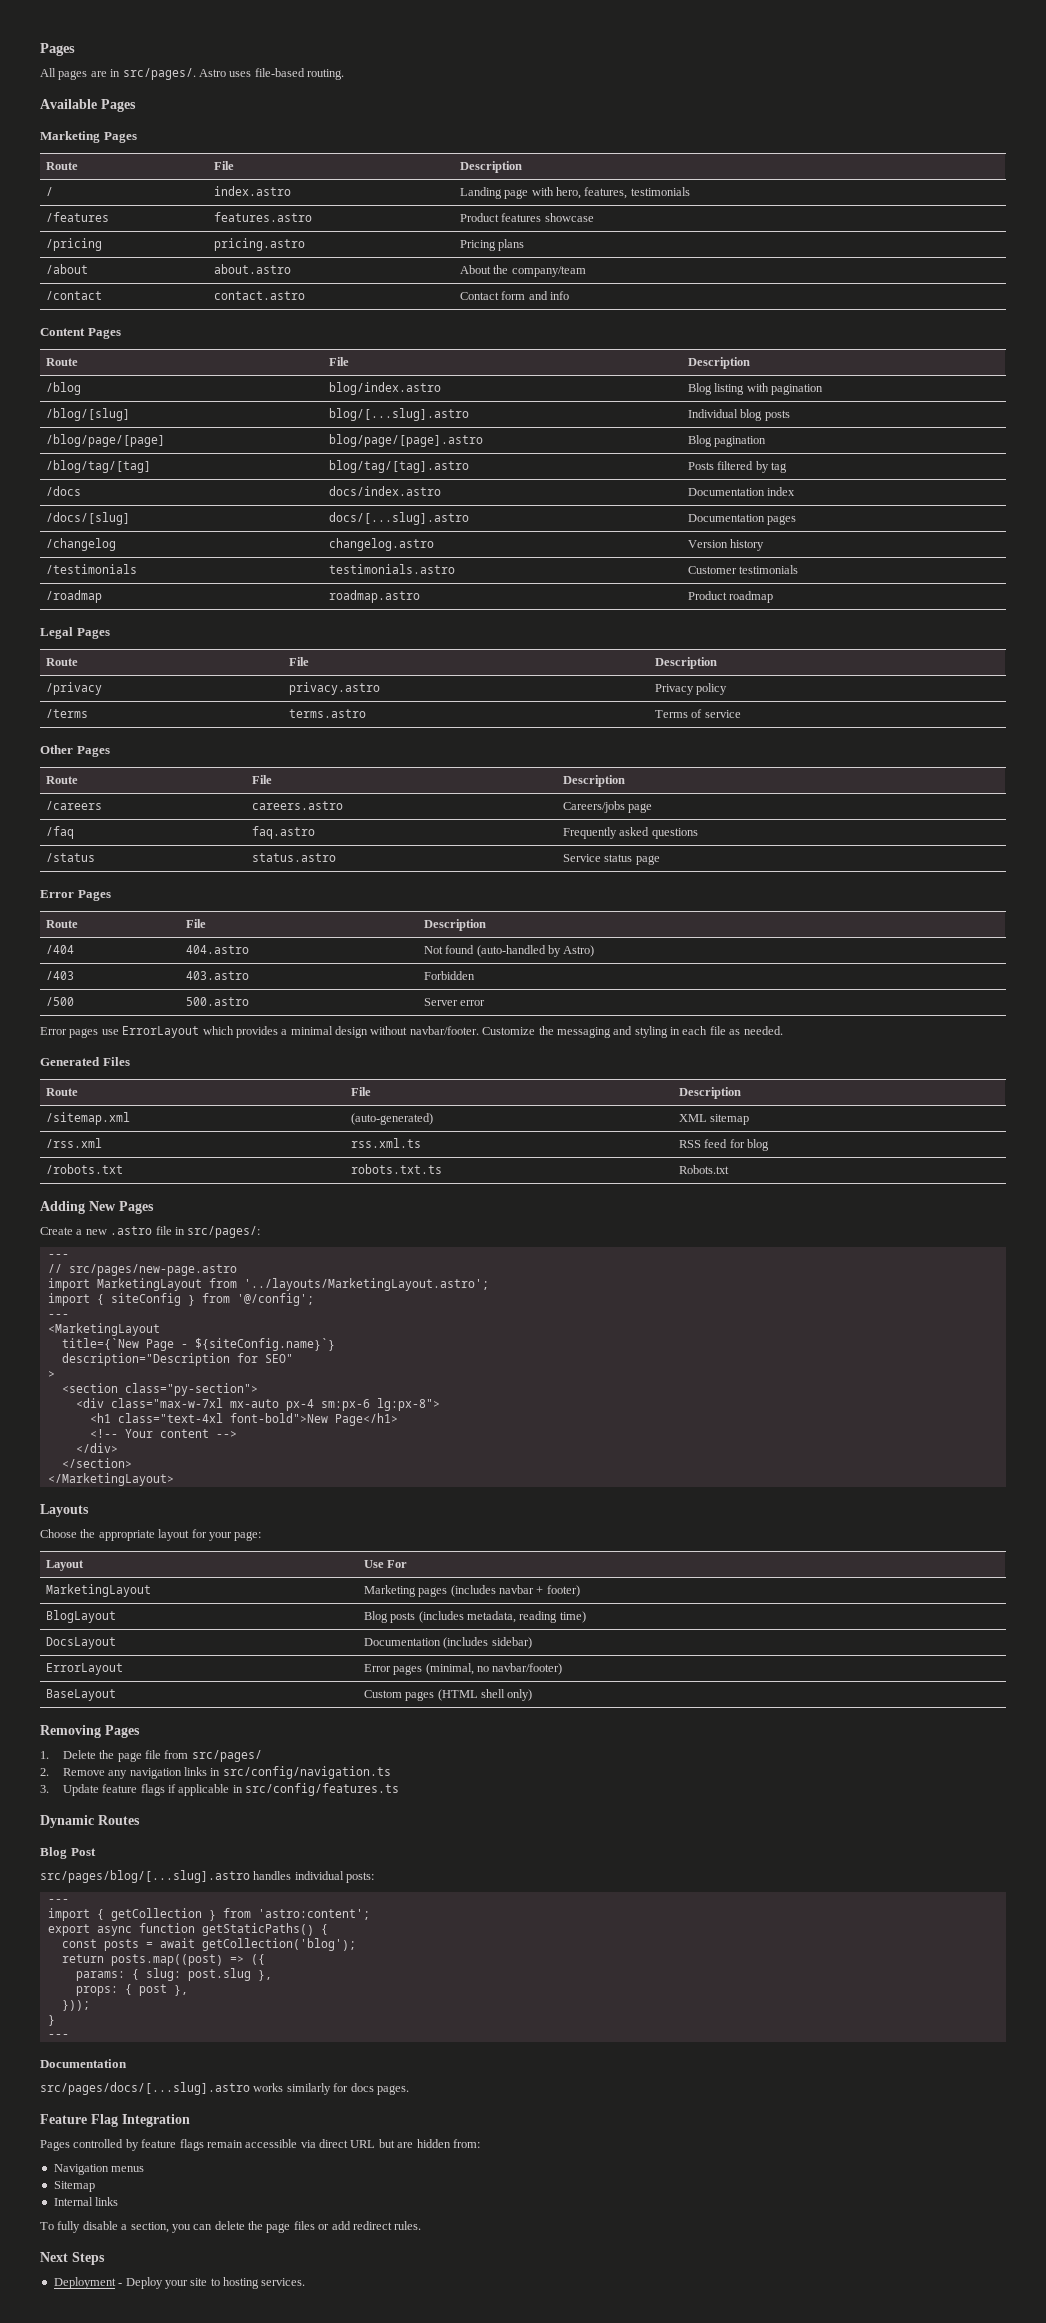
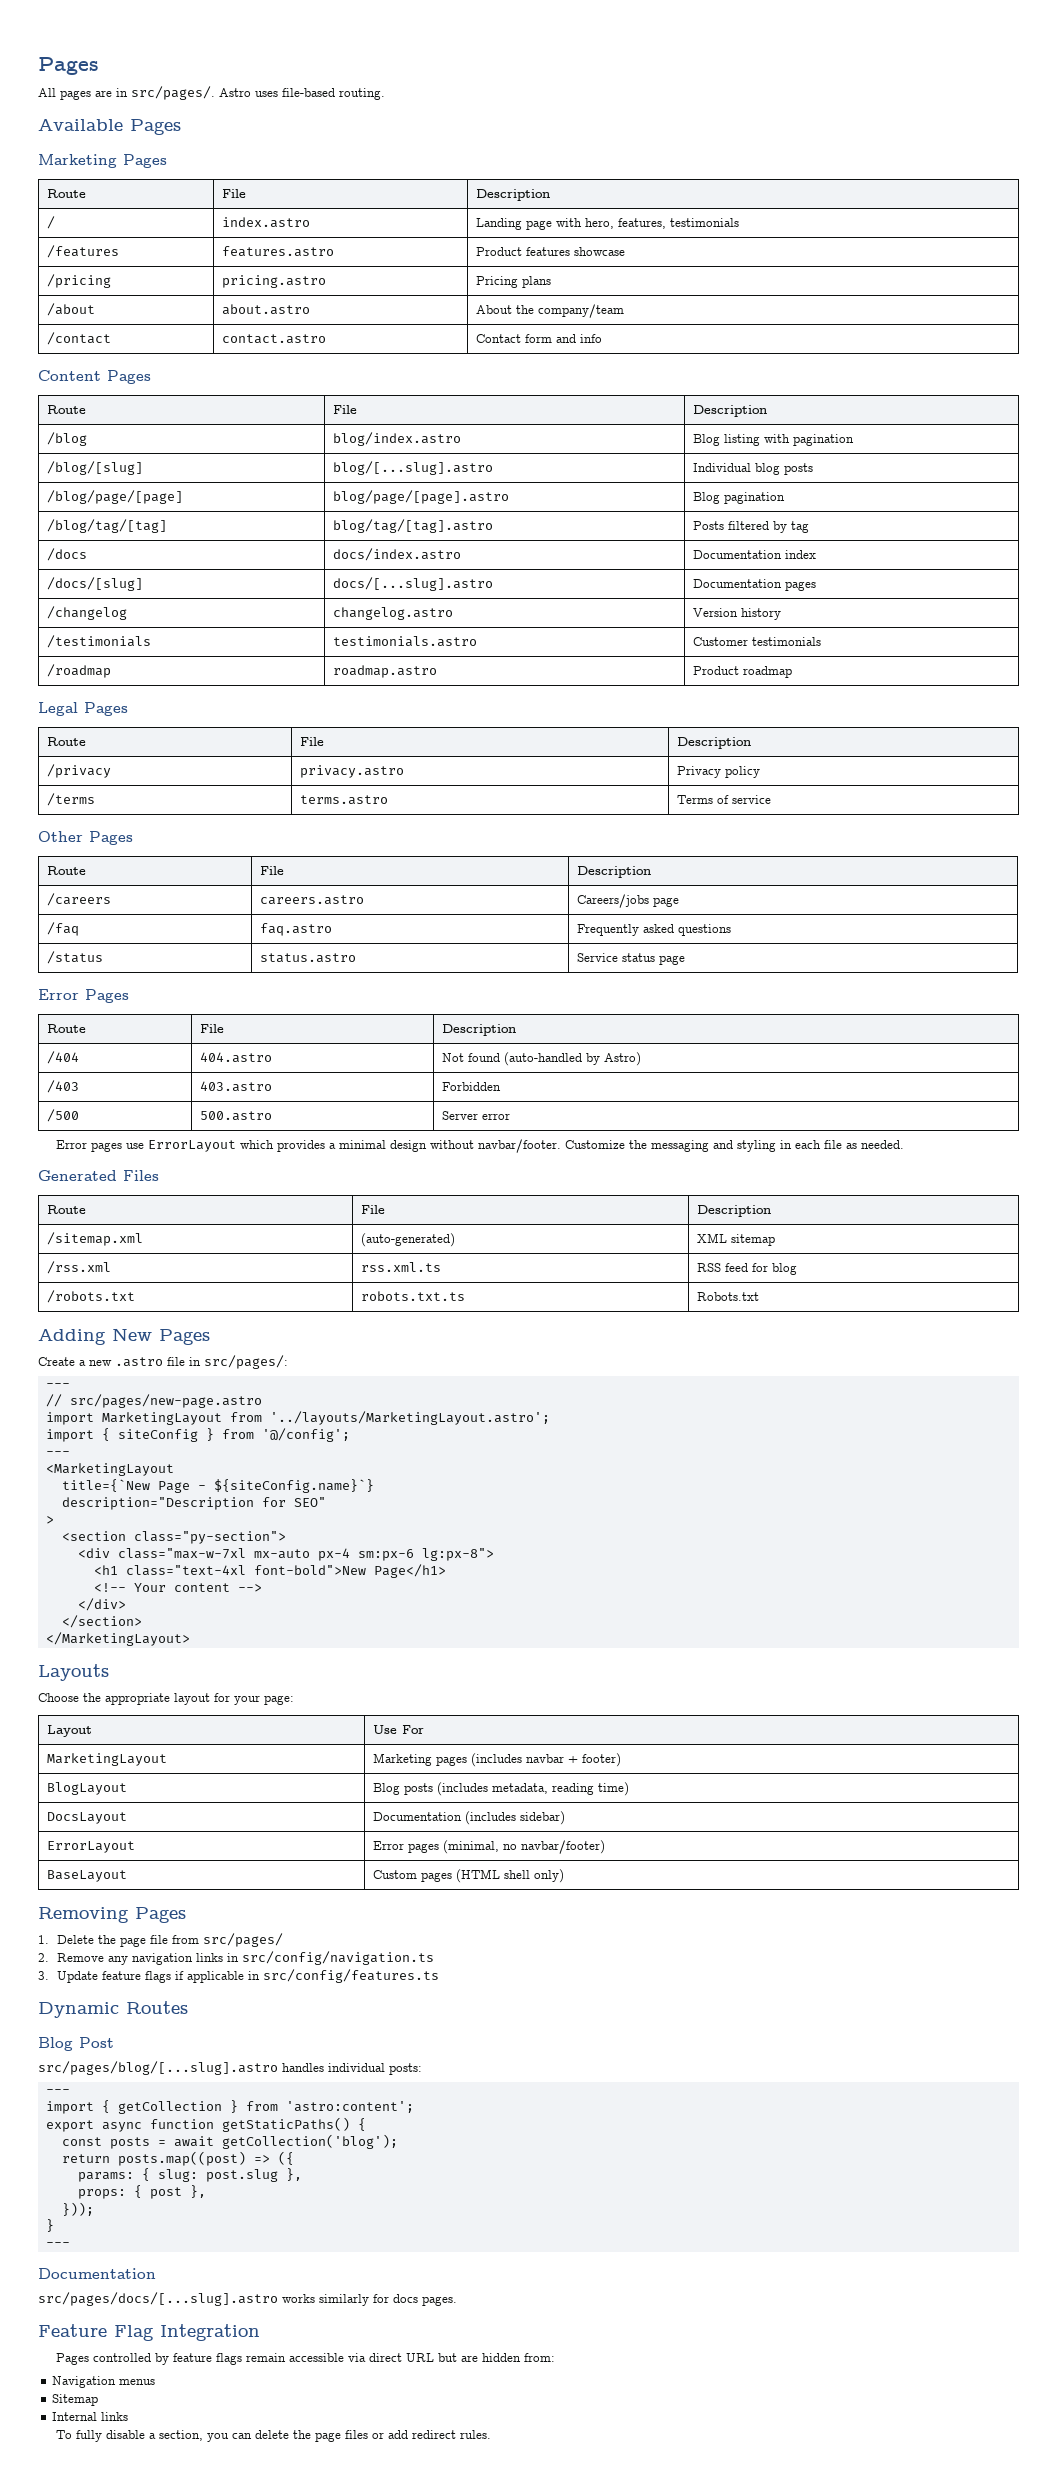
[40,2252,105,2265] [53,2277,306,2289] // Next Steps // Deployment - Deploy your site to hosting services. -> (491, 2434) none

